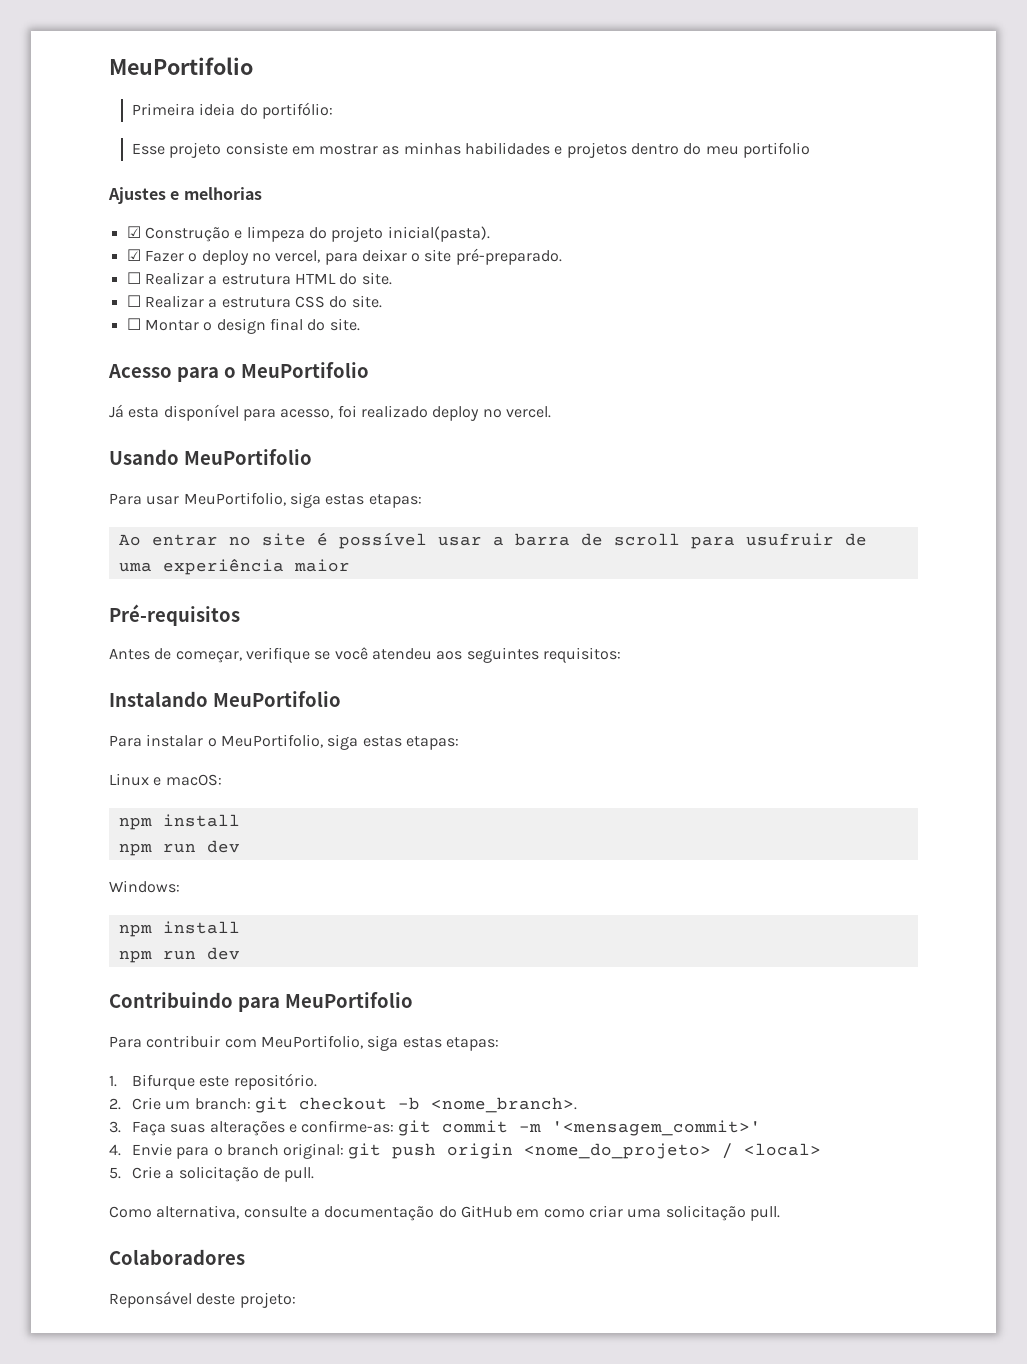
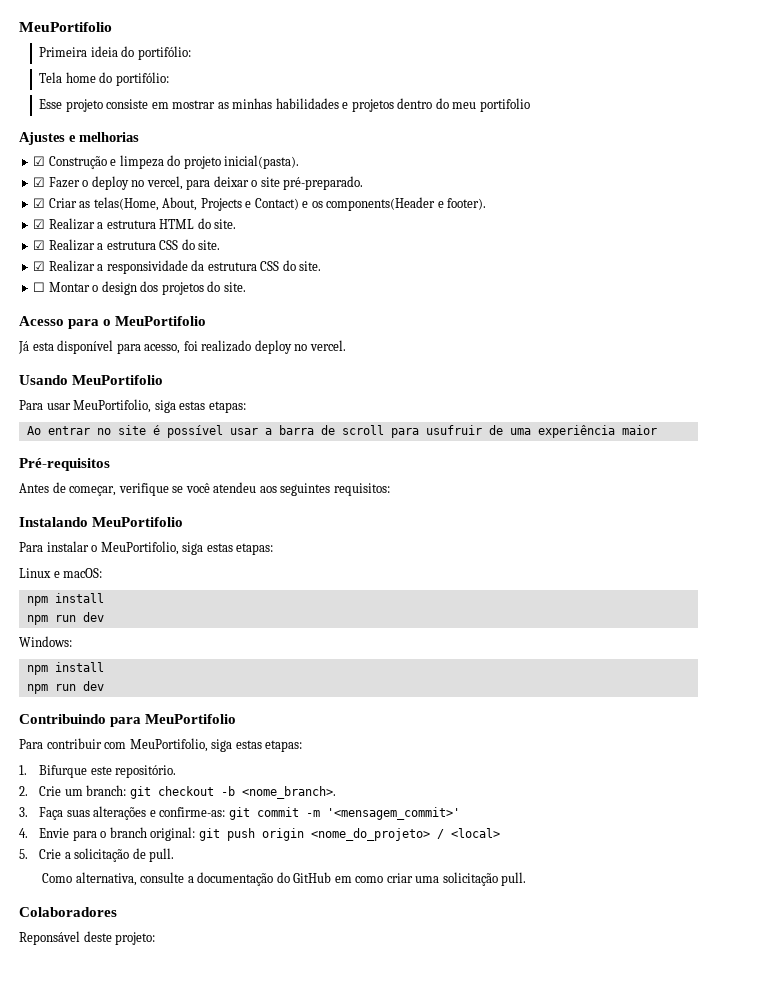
(333, 110) none -> [39,72,169,86] // Tela home do portifólio:
[126,272,141,284] ☐ -> [33,197,487,211] [33,219,46,229] ☑ Criar as telas(Home, About, Projects e Contact) e os components(Header e footer). // ☑
[126,295,141,307] ☐ -> [33,240,46,250] ☑
(382, 301) none -> [33,260,322,274] // ☑ Realizar a responsividade da estrutura CSS do site.
[269,318,303,331] final -> [140,281,204,295] dos projetos

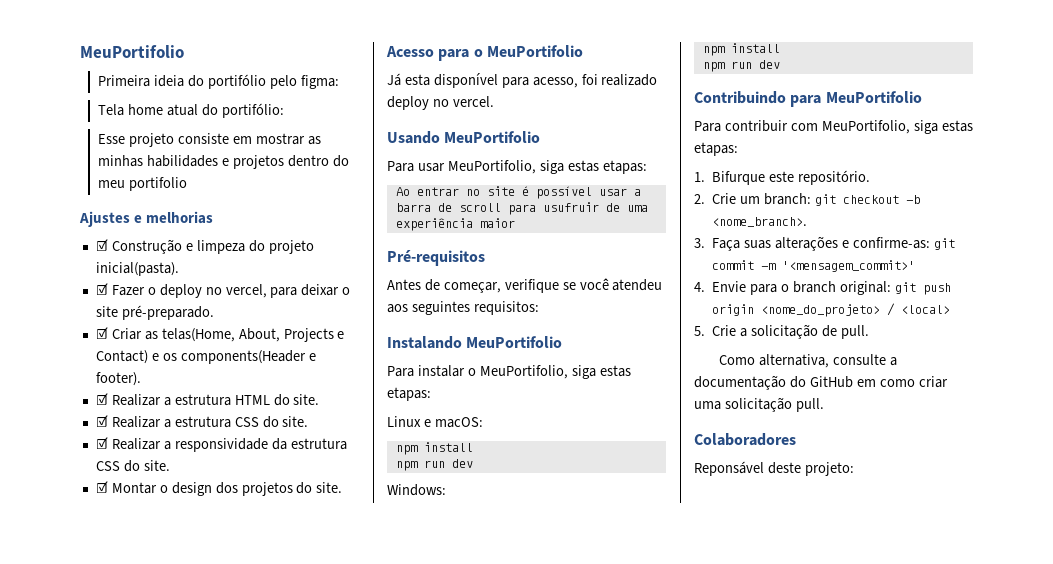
[137,46,191,60] portifólio: -> [208,74,340,89] portifólio pelo figma:
(96, 77) none -> [167,104,199,116] atual
[33,282,46,292] ☐ -> [95,481,108,493] ☑

